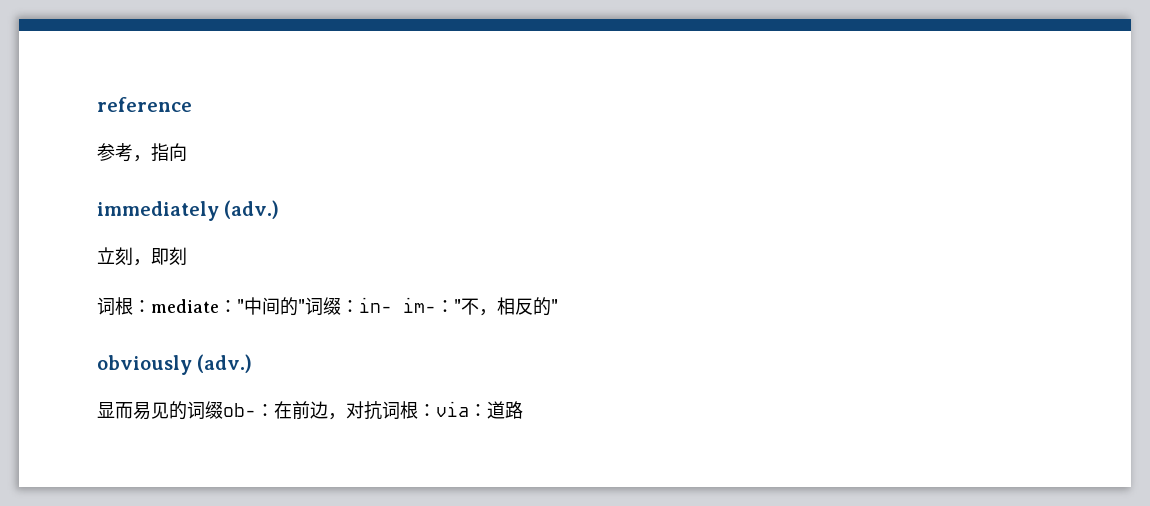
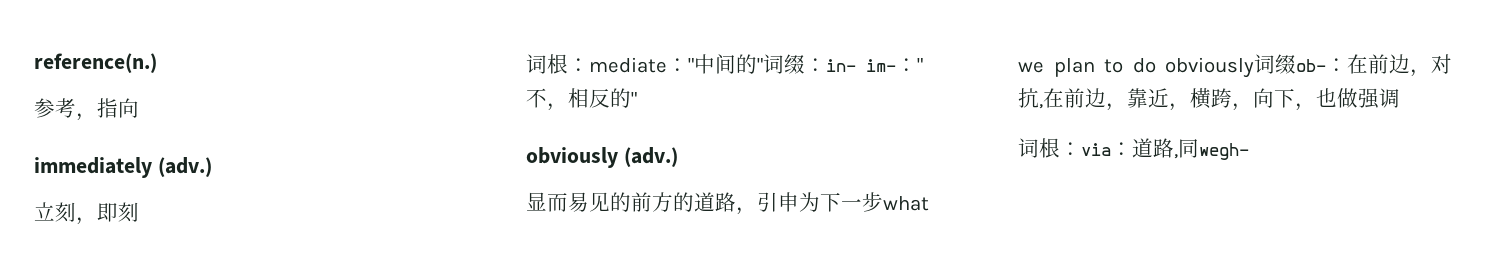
[97,97,192,112] reference -> [34,53,157,73] reference(n.)
(187, 410) none -> [631,192,929,215] [1018,57,1254,78] 前方的道路，引申为下一步what we plan to do obviously
(382, 410) none -> [1039,88,1400,111] ,在前边，靠近，横跨，向下，也做强调 //
(523, 410) none -> [1174,139,1249,160] ,同wegh-

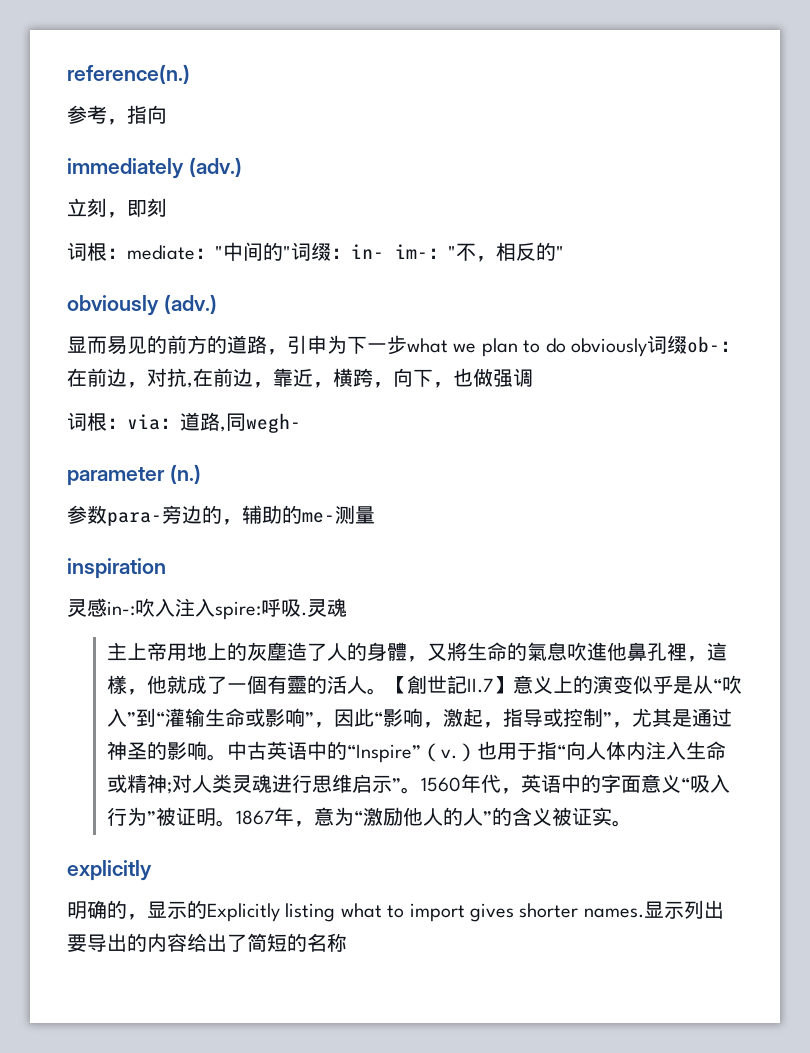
(1249, 151) none -> [67,464,201,486] [67,505,375,526] [67,558,166,579] [67,598,347,620] [106,642,727,662] [106,675,742,695] [106,708,732,728] [106,741,726,763] [106,774,730,794] [106,807,632,827] [67,860,152,881] [67,900,724,922] [67,933,347,952] // parameter (n.) // 参数para-旁边的，辅助的me-测量 // inspiration // 灵感in-:吹入注入spire:呼吸.灵魂 // 主上帝用地上的灰塵造了人的身體，又將生命的氣息吹進他鼻孔裡，這樣，他就成了一個有靈的活人。【創世記II.7】意义上的演变似乎是从“吹入”到“灌输生命或影响”，因此“影响，激起，指导或控制”，尤其是通过神圣的影响。中古英语中的“Inspire”（v.）也用于指“向人体内注入生命或精神;对人类灵魂进行思维启示”。1560年代，英语中的字面意义“吸入行为”被证明。1867年，意为“激励他人的人”的含义被证实。 // explicitly // 明确的，显示的Explicitly listing what to import gives shorter names.显示列出要导出的内容给出了简短的名称

